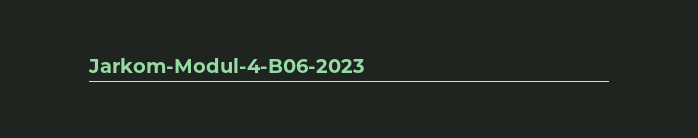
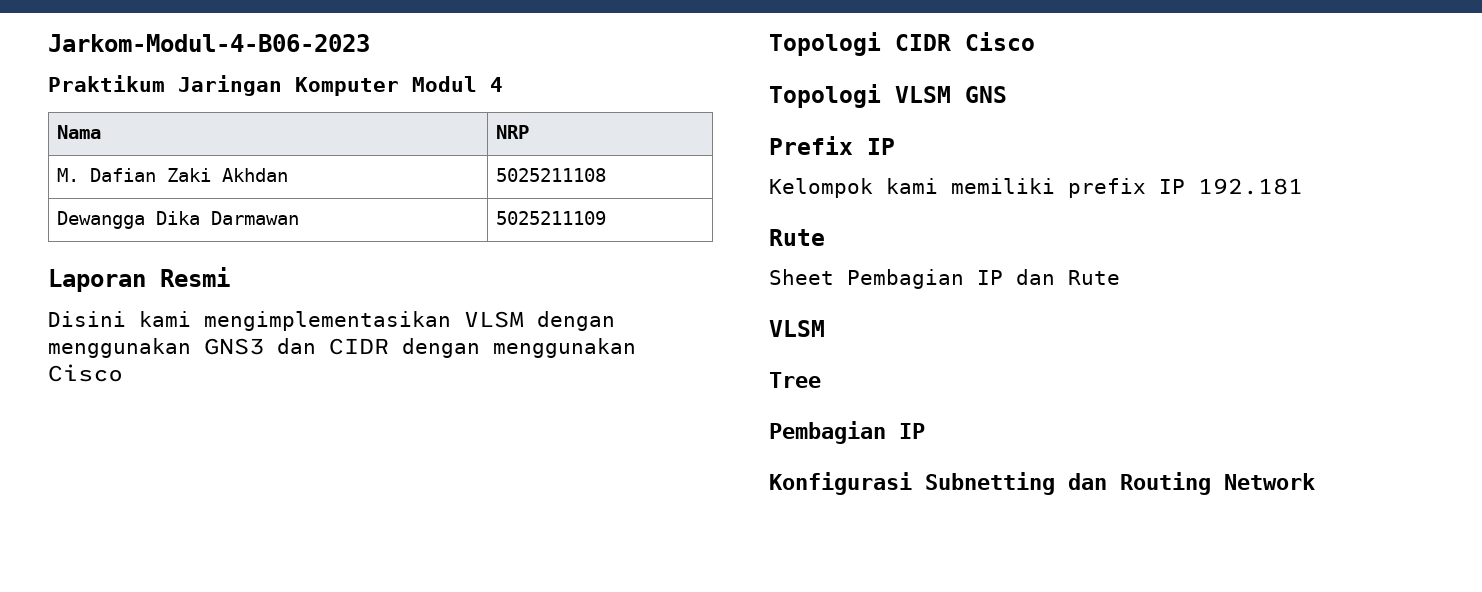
(365, 65) none -> [48,75,503,96] [56,125,101,139] [495,125,529,139] [56,168,288,182] [495,168,606,182] [56,211,299,229] [495,211,606,225] [48,267,230,292] [48,311,615,331] [48,338,636,358] [48,364,123,382] [769,32,1035,56] [769,84,1007,108] [769,136,895,155] [769,178,1303,198] [769,229,825,246] [769,269,1120,289] [769,320,825,337] [769,372,821,388] [769,421,925,444] [769,472,1315,495] // Praktikum Jaringan Komputer Modul 4 // Nama | NRP // M. Dafian Zaki Akhdan | 5025211108 // Dewangga Dika Darmawan | 5025211109 // Laporan Resmi // Disini kami mengimplementasikan VLSM dengan menggunakan GNS3 dan CIDR dengan menggunakan Cisco // Topologi CIDR Cisco // Topologi VLSM GNS // Prefix IP // Kelompok kami memiliki prefix IP 192.181 // Rute // Sheet Pembagian IP dan Rute // VLSM // Tree // Pembagian IP // Konfigurasi Subnetting dan Routing Network

